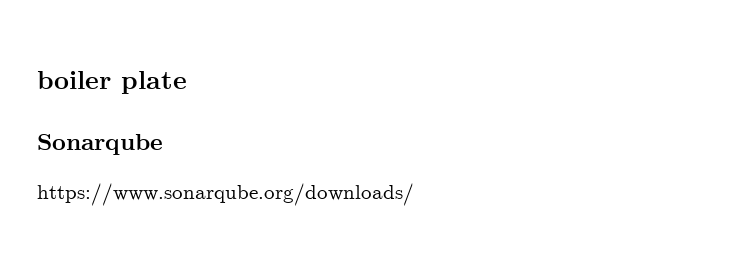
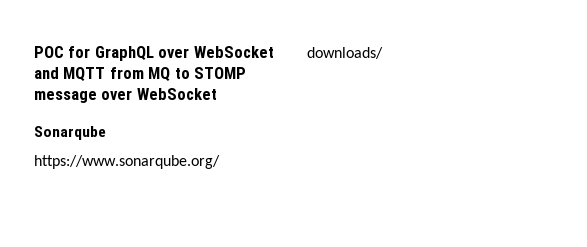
[37,71,187,94] boiler plate -> [34,46,274,61] [34,67,247,81] [34,88,217,103] POC for GraphQL over WebSocket and MQTT from MQ to STOMP message over WebSocket

